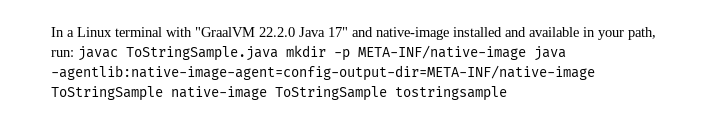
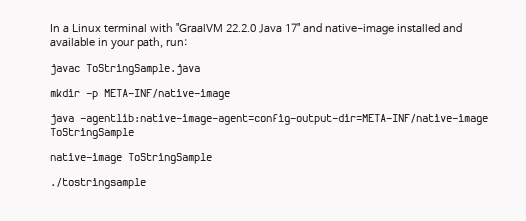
(74, 53) none -> (187, 42) //
(278, 53) none -> (200, 69) //
(526, 52) none -> (230, 94) //
(163, 93) none -> (134, 133) //
[395,86,507,101] tostringsample -> [50,178,146,189] // ./tostringsample

